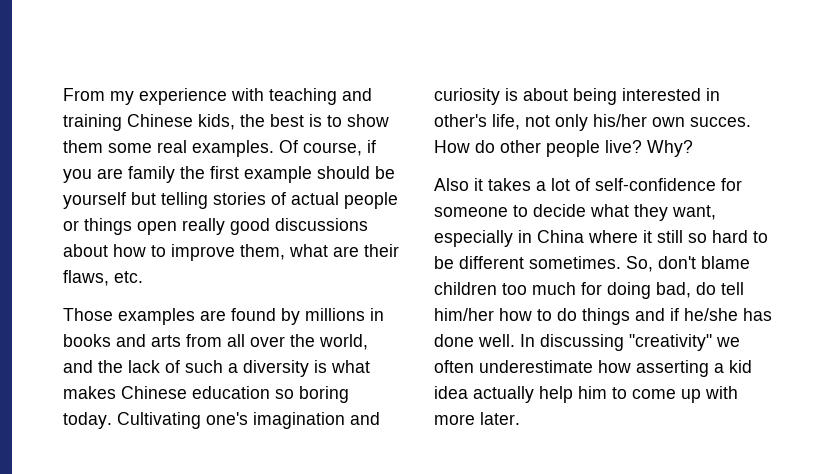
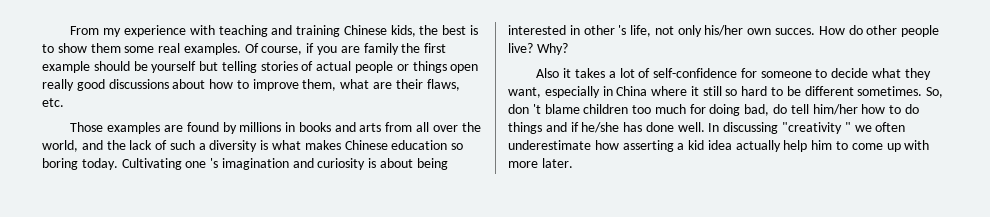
[206,412,248,425] one's -> [185,158,219,168] one 's
[434,114,487,127] other's -> [583,25,627,35] other 's
[658,256,696,269] don't -> [508,104,541,114] don 't
[629,334,712,351] "creativity" -> [782,122,851,134] "creativity "

